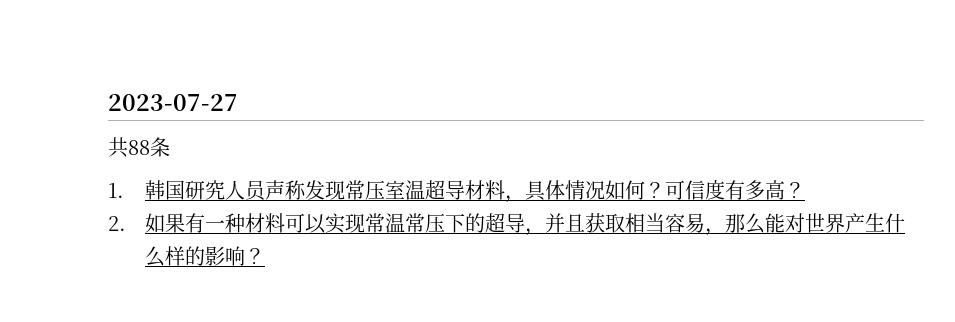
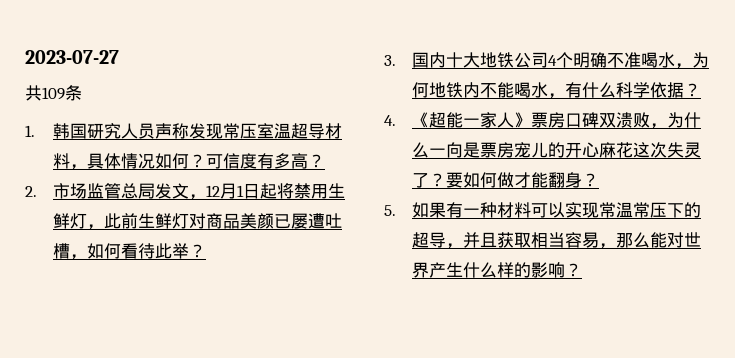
[128,140,150,155] 88 -> [42,87,65,100] 109
(126, 223) none -> [53,183,346,200] [53,213,343,230] [53,243,207,260] [384,52,710,69] [412,82,702,99] [384,112,702,129] [412,142,702,158] [412,172,600,188] [384,205,396,216] 市场监管总局发文，12月1日起将禁用生鲜灯，此前生鲜灯对商品美颜已屡遭吐槽，如何看待此举？ // 3.国内十大地铁公司4个明确不准喝水，为何地铁内不能喝水，有什么科学依据？ // 4.《超能一家人》票房口碑双溃败，为什么一向是票房宠儿的开心麻花这次失灵了？要如何做才能翻身？ // 5.

